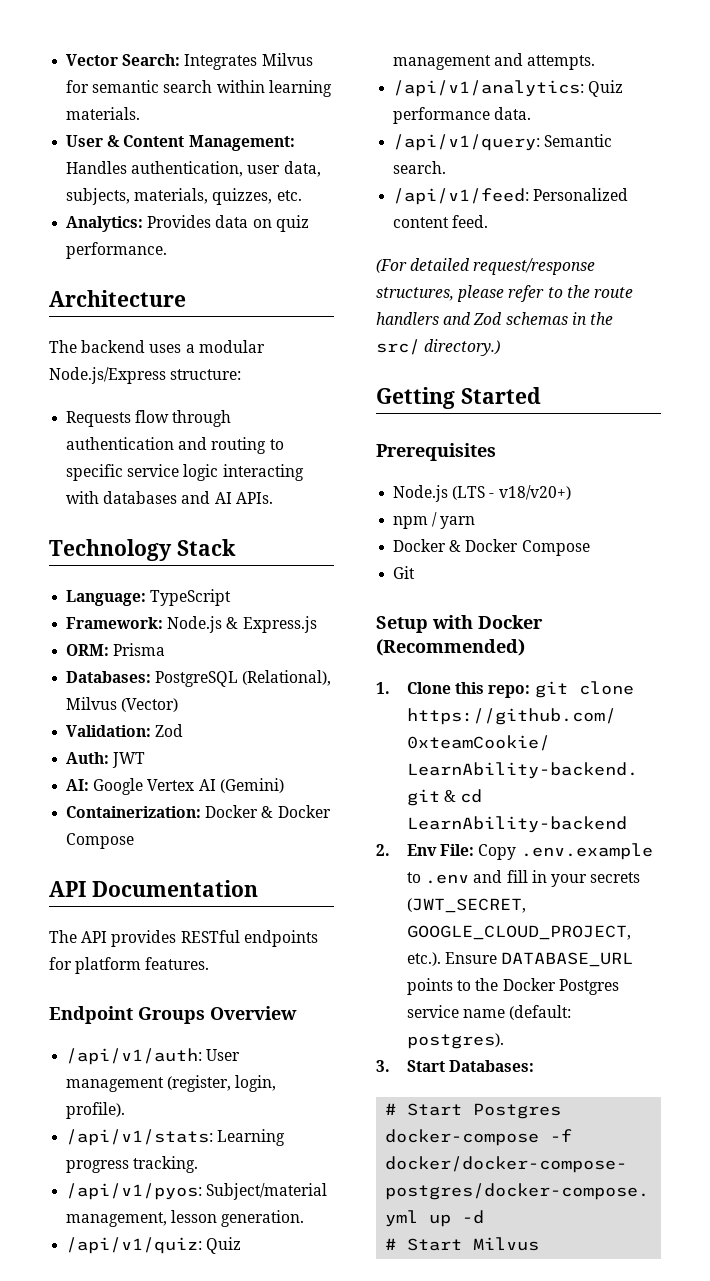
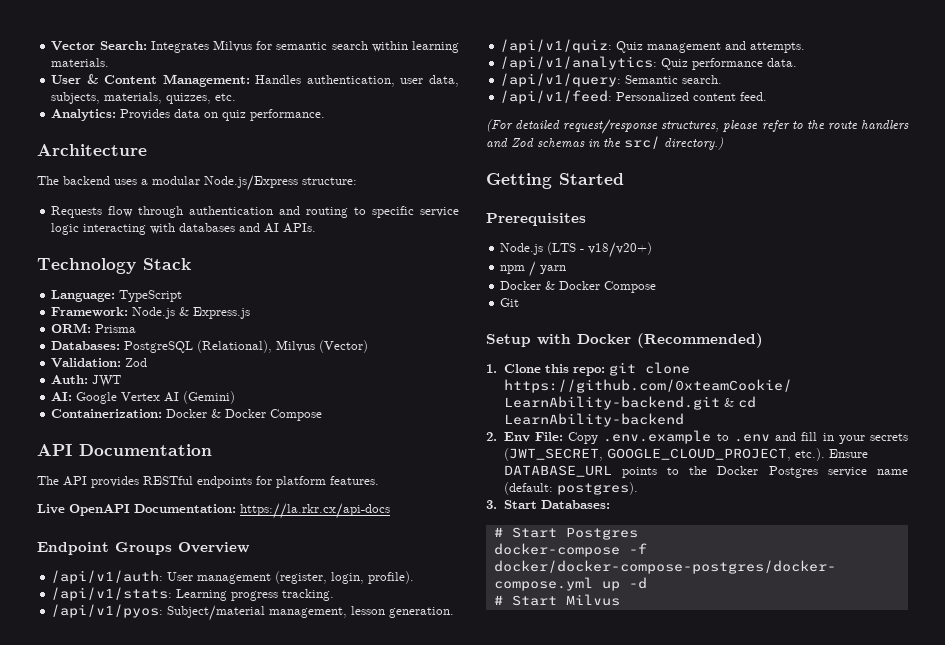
(210, 963) none -> [37,503,390,519] // Live OpenAPI Documentation: https://la.rkr.cx/api-docs

